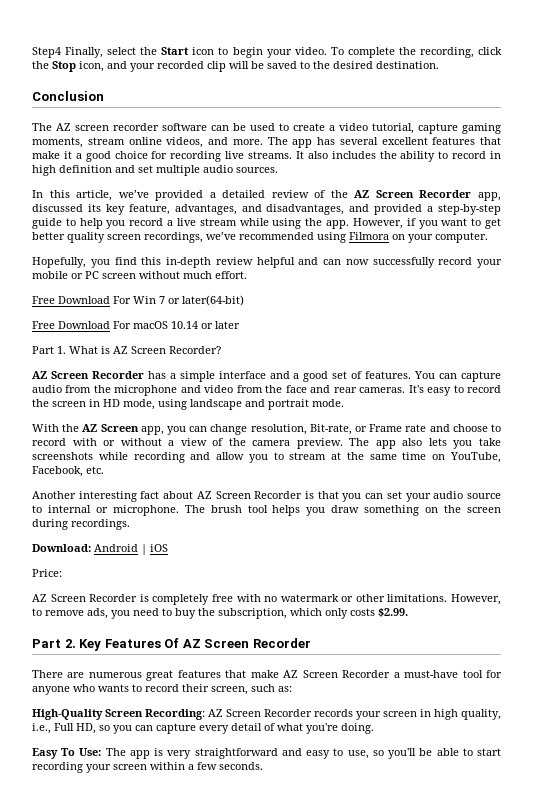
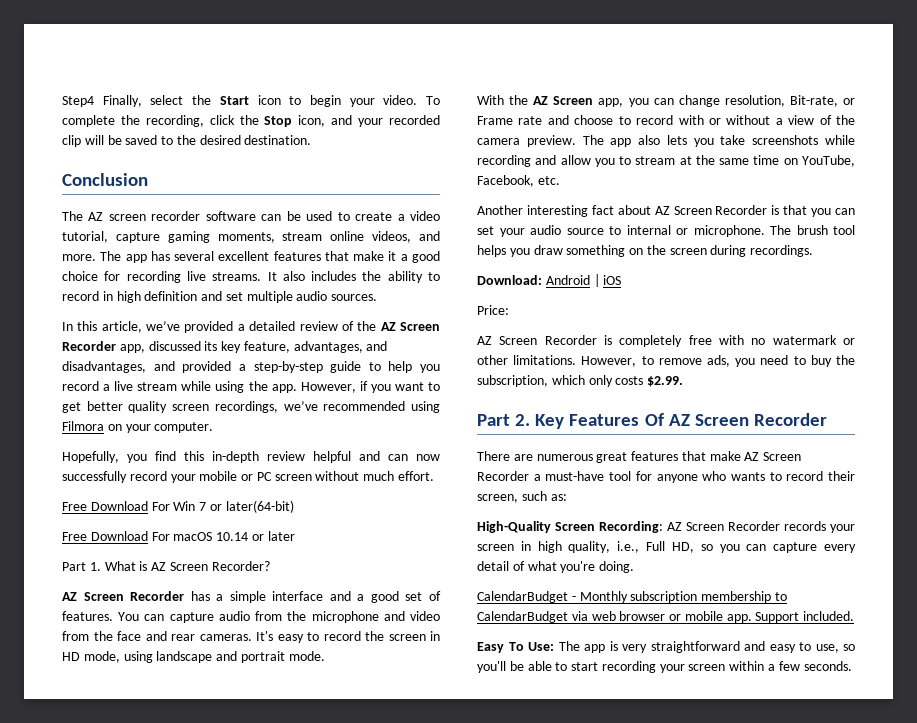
(374, 728) none -> [477,591,787,603] [477,611,855,623] // CalendarBudget - Monthly subscription membership to CalendarBudget via web browser or mobile app. Support included.

